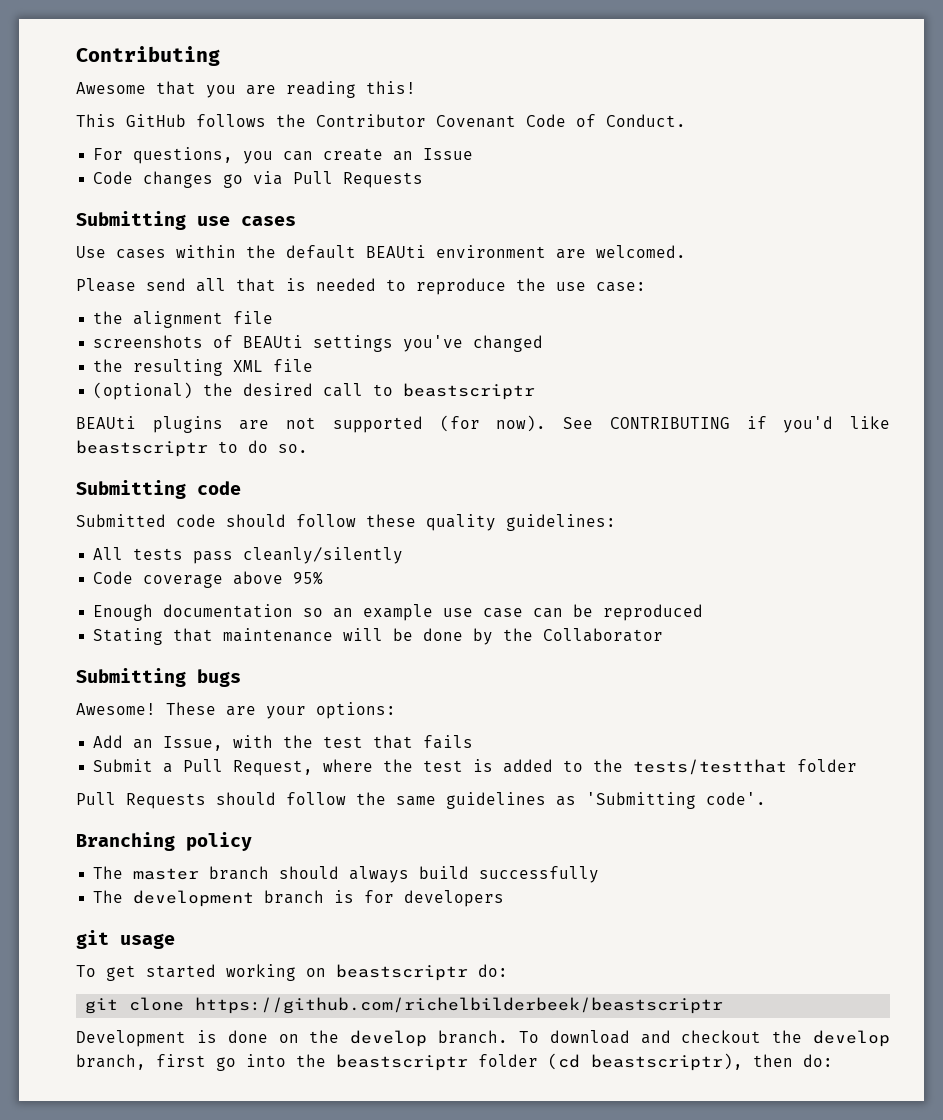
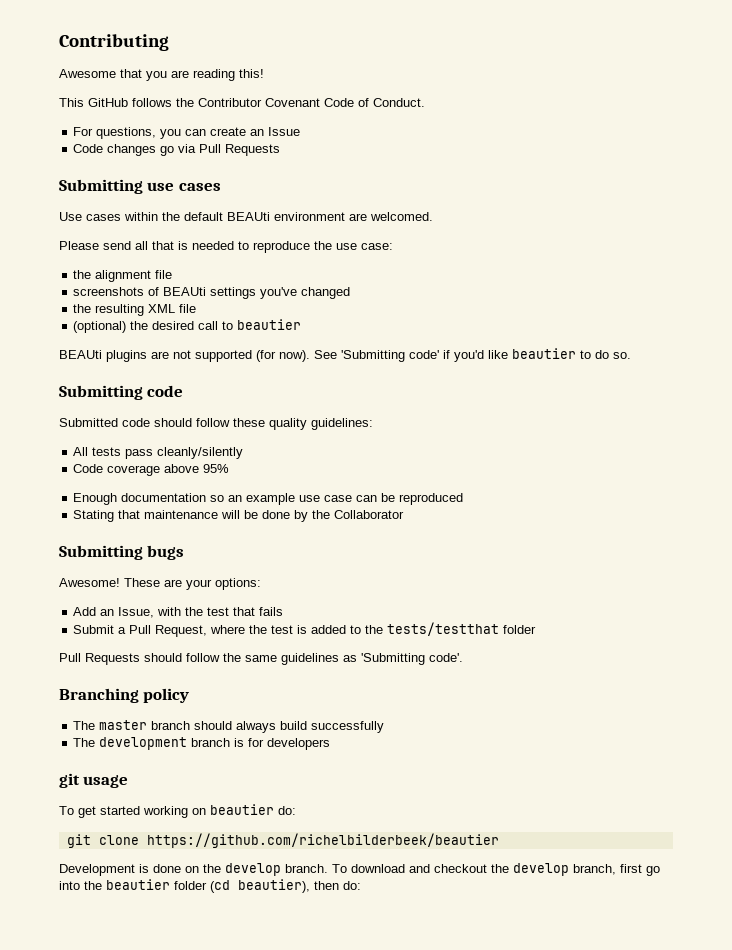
[403,383,536,400] beastscriptr -> [237,319,302,330] beautier
[609,417,730,429] CONTRIBUTING -> [341,350,439,362] 'Submitting code'
[76,440,208,457] beastscriptr -> [512,348,576,359] beautier
[336,964,468,981] beastscriptr -> [210,804,274,815] beautier
[195,997,724,1014] https://github.com/richelbilderbeek/beastscriptr -> [146,833,499,848] https://github.com/richelbilderbeek/beautier
[336,1054,468,1071] beastscriptr -> [106,879,170,890] beautier
[591,1053,743,1071] beastscriptr), -> [238,879,310,893] beautier),

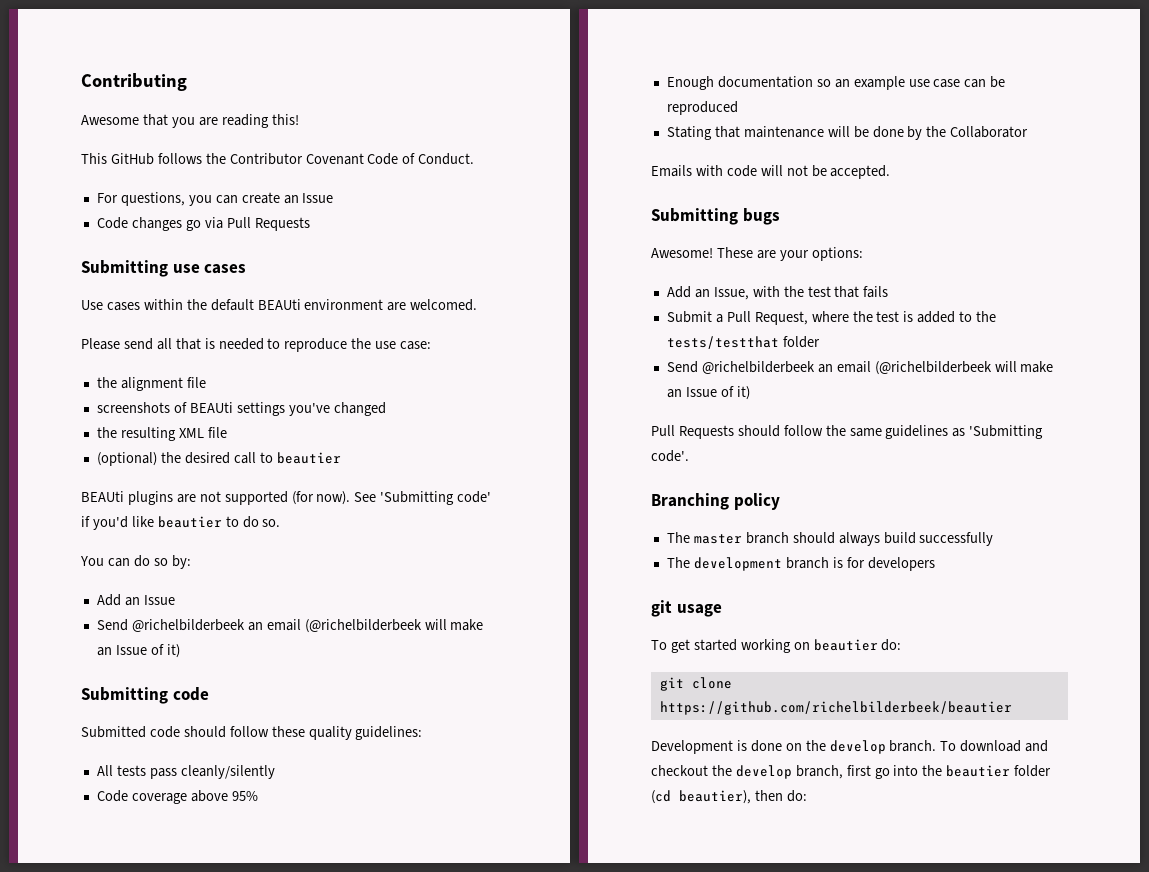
(631, 355) none -> [80,555,191,569] [96,594,175,606] [96,619,484,633] [96,644,180,658] // You can do so by: // Add an Issue // Send @richelbilderbeek an email (@richelbilderbeek will make an Issue of it)
(405, 514) none -> [651,165,891,179] // Emails with code will not be accepted.
(537, 629) none -> [666,361,1054,375] [666,386,750,400] // Send @richelbilderbeek an email (@richelbilderbeek will make an Issue of it)

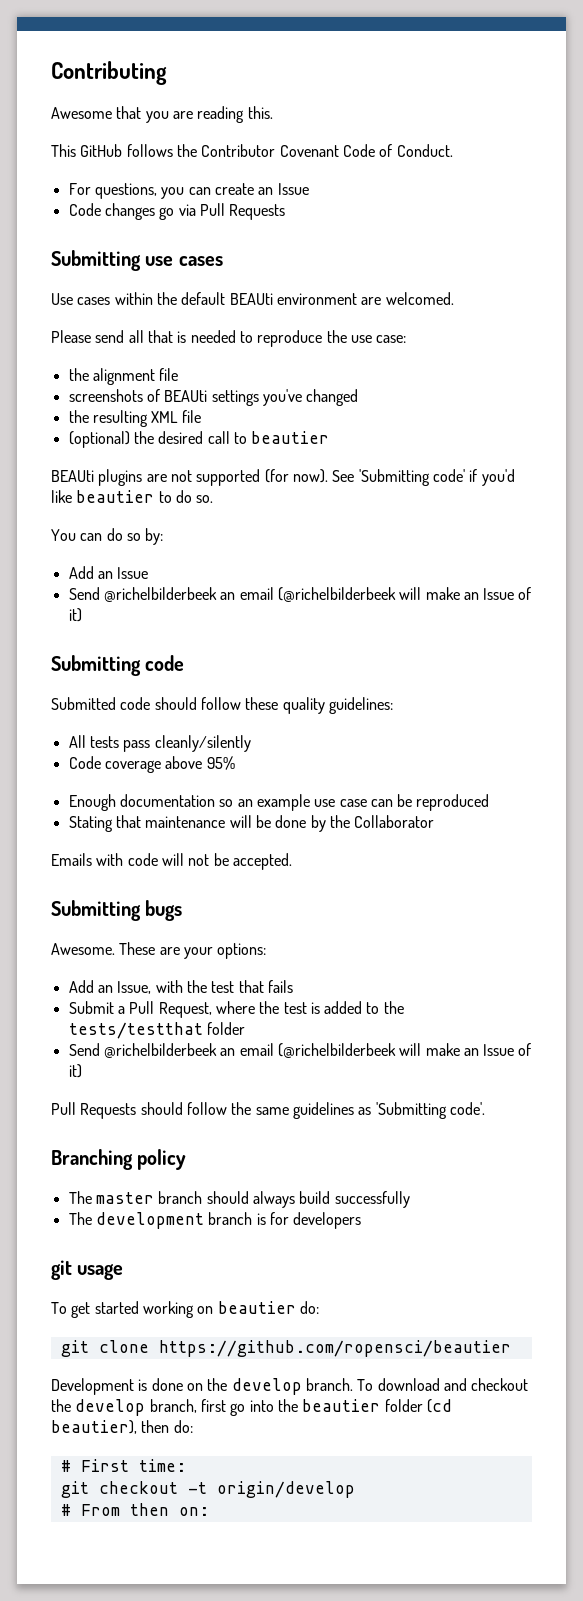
[271,114,299,125] this! -> [247,106,273,119] this.
[651,248,713,258] Awesome! -> [51,943,115,955] Awesome.
[659,701,1012,715] https://github.com/richelbilderbeek/beautier -> [158,1340,511,1357] https://github.com/ropensci/beautier
(807, 796) none -> [60,1459,186,1472] [60,1481,355,1498] [60,1503,209,1516] // # First time: // git checkout -t origin/develop // # From then on:

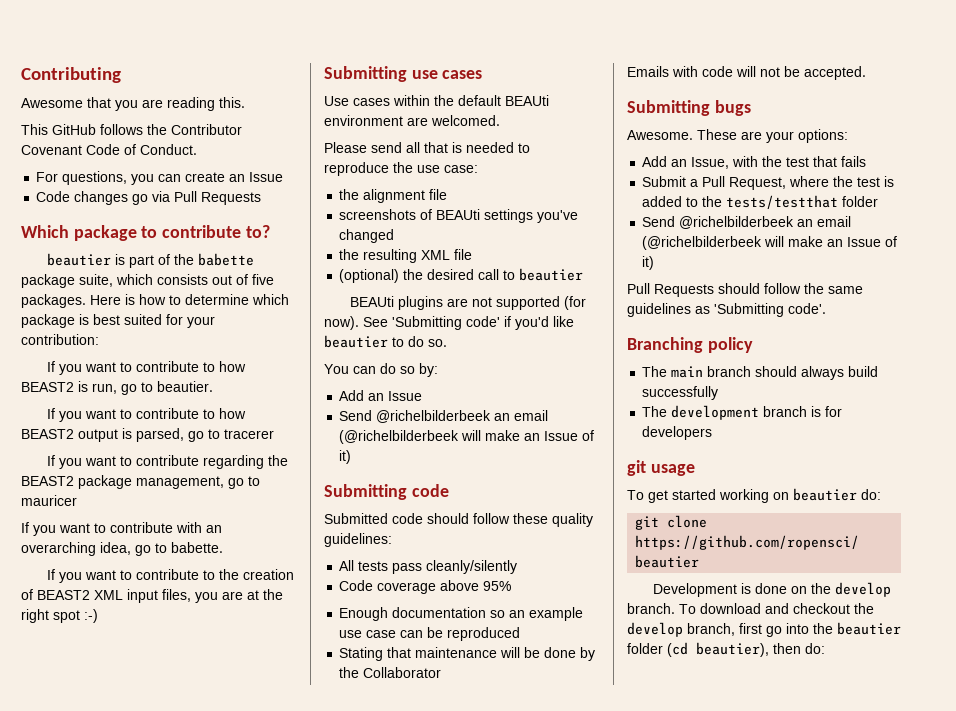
(286, 212) none -> [21,225,270,241] [47,253,255,268] [21,274,274,288] [21,294,289,308] [21,314,215,328] [21,334,99,345] [47,361,247,375] [21,381,213,395] [47,408,247,422] [21,428,274,442] [47,455,289,469] [21,475,260,489] [21,495,77,506] [21,522,222,536] [21,542,223,556] [47,569,295,583] [21,589,283,603] [21,609,98,623] // Which package to contribute to? // beautier is part of the babette package suite, which consists out of five packages. Here is how to determine which package is best suited for your contribution: // If you want to contribute to how BEAST2 is run, go to beautier. // If you want to contribute to how BEAST2 output is parsed, go to tracerer // If you want to contribute regarding the BEAST2 package management, go to mauricer // If you want to contribute with an overarching idea, go to babette. // If you want to contribute to the creation of BEAST2 XML input files, you are at the right spot :-)
[95,1192,154,1204] master -> [671,366,704,378] main
[60,1459,186,1472] [60,1481,355,1498] [60,1503,209,1516] // # First time: // git checkout -t origin/develop // # From then on: -> (825, 648) none

